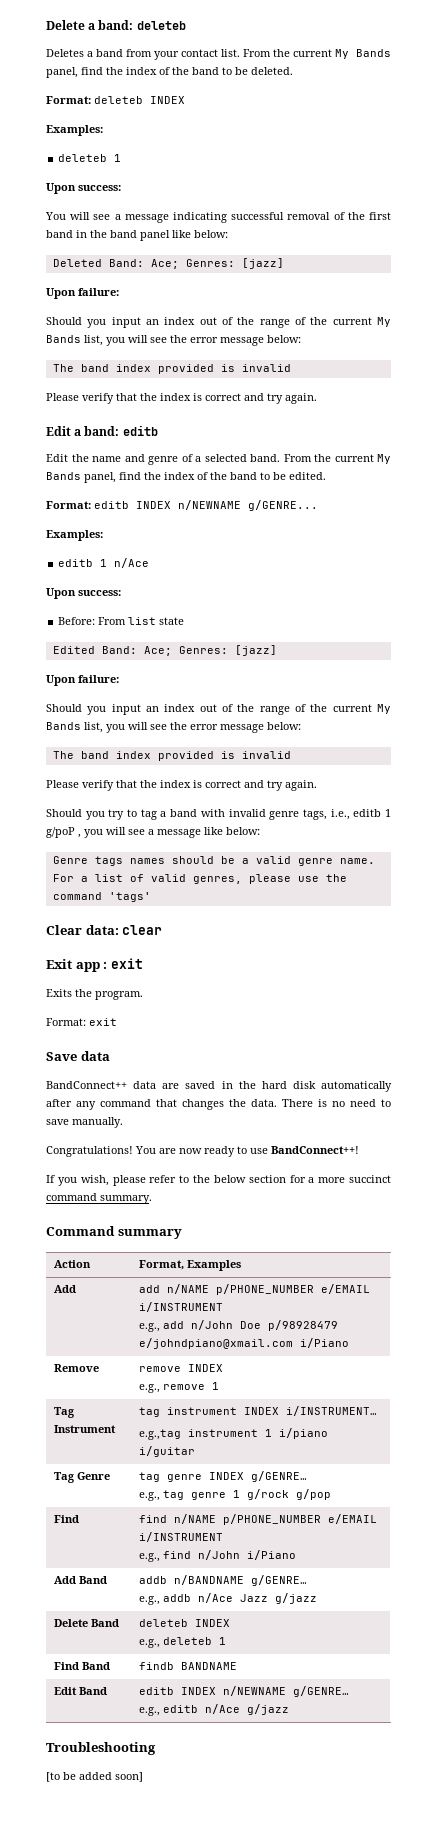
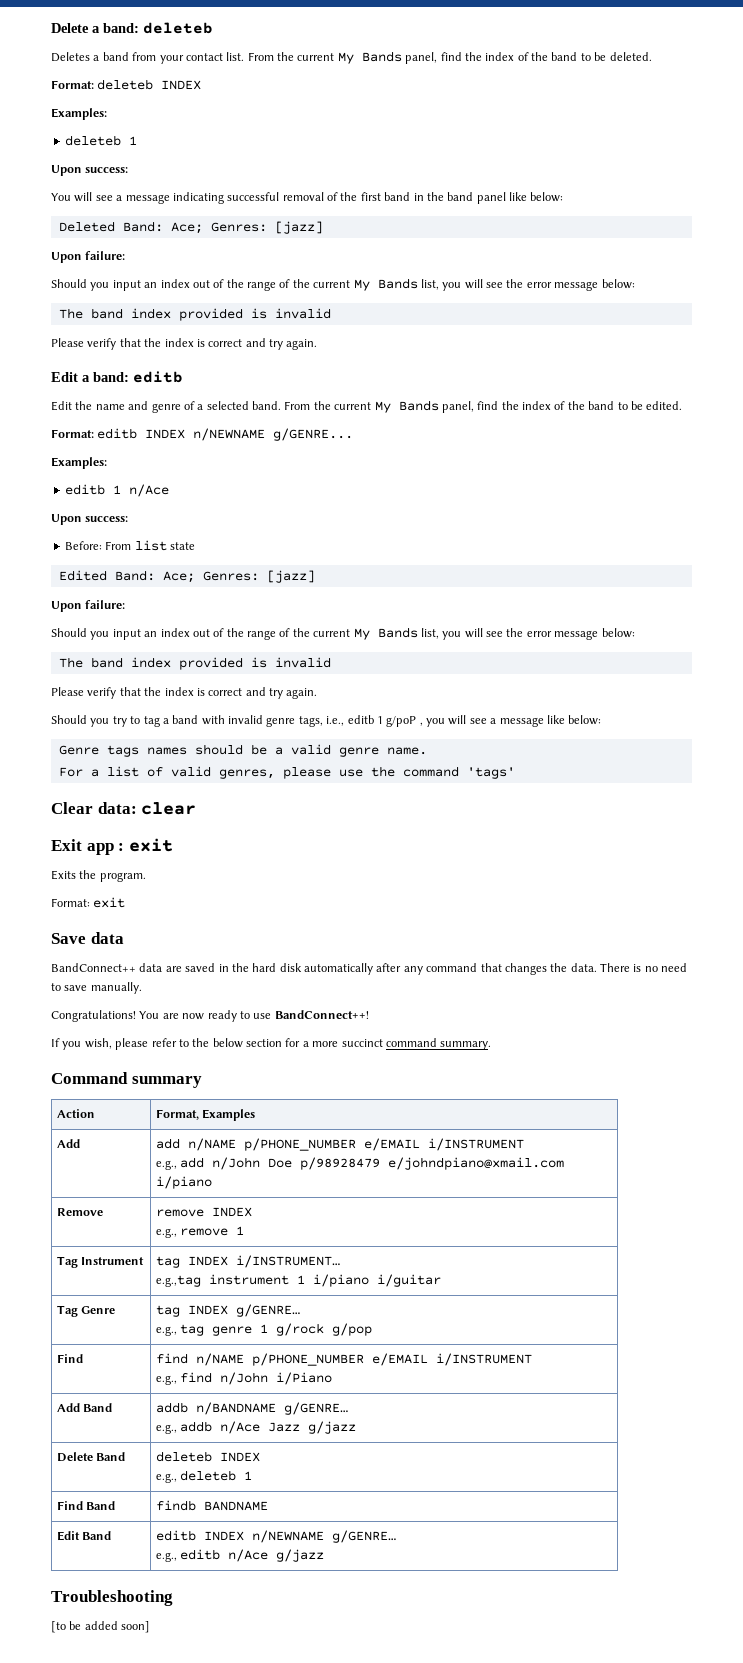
[299,1338,349,1348] i/Piano -> [155,1176,212,1189] i/piano
[166,1407,237,1415] instrument -> (180, 1262) none
[166,1474,202,1482] genre -> (180, 1311) none

